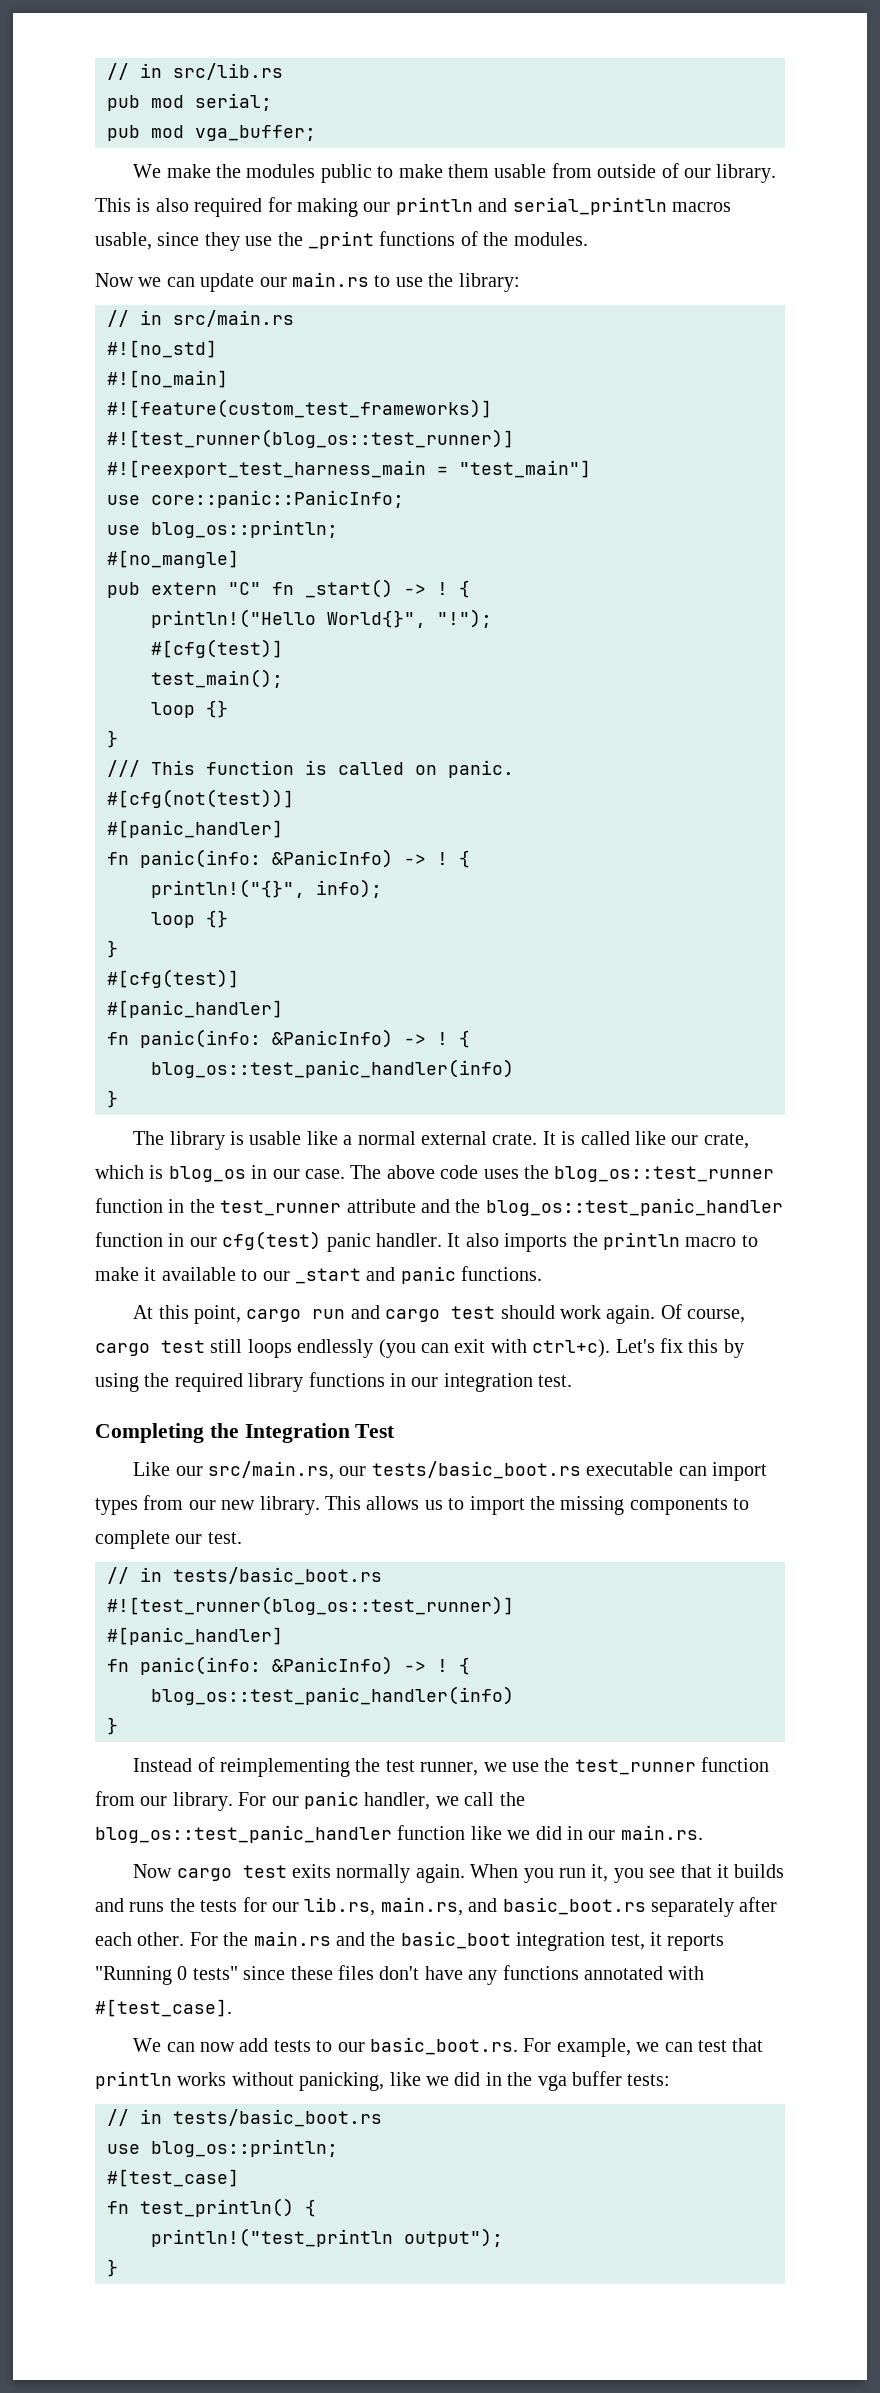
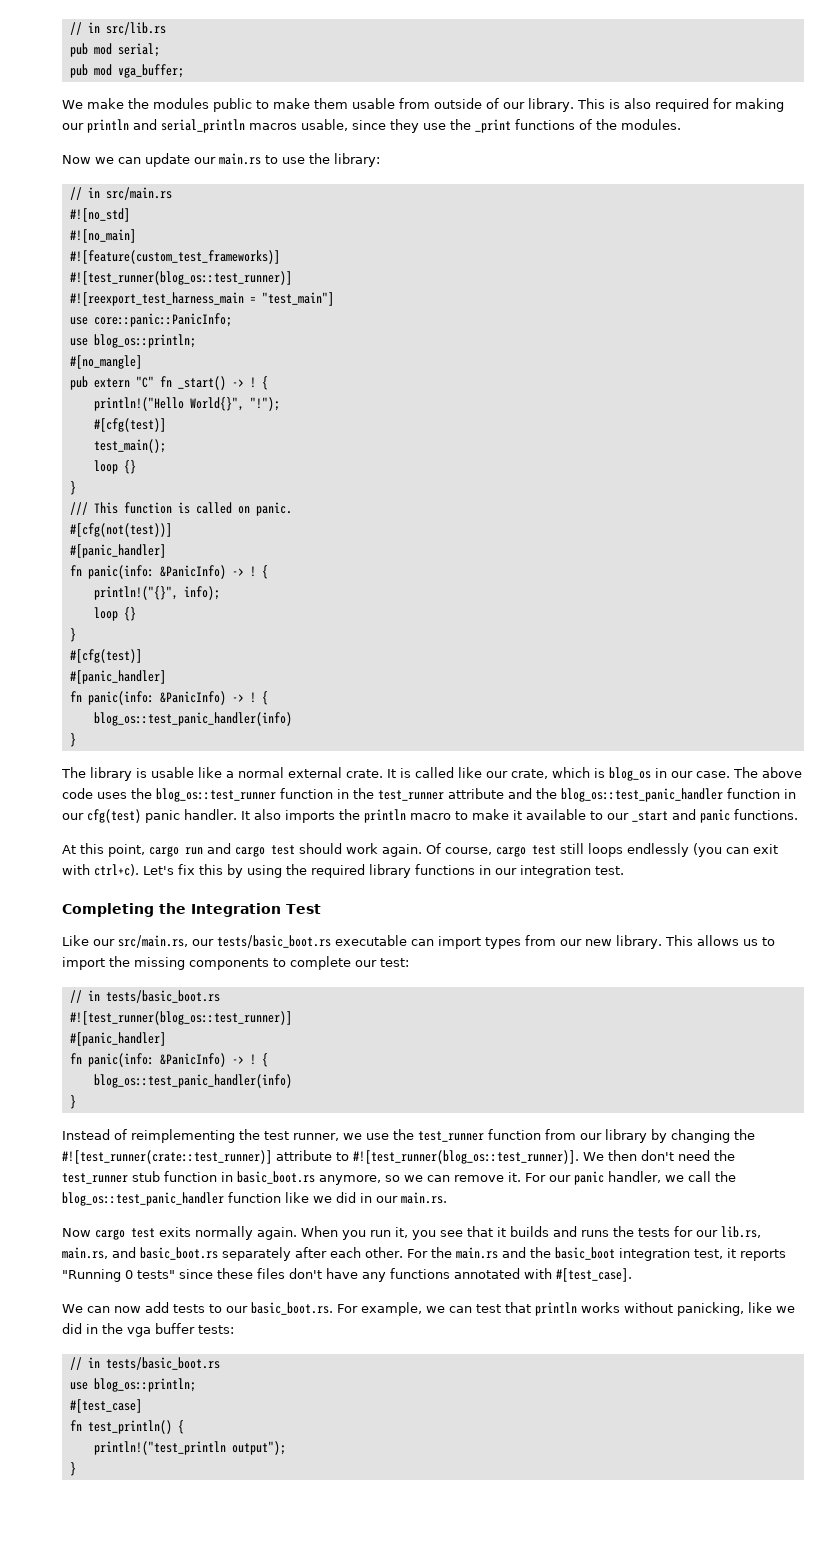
[207,1532,242,1544] test. -> [380,958,409,967] test:
[172,1792,233,1811] library. -> [605,1129,755,1143] [62,1150,735,1164] [62,1171,521,1185] library by changing the #![test_runner(crate::test_runner)] attribute to #![test_runner(blog_os::test_runner)]. We then don't need the test_runner stub function in basic_boot.rs anymore, so we can remove it.

